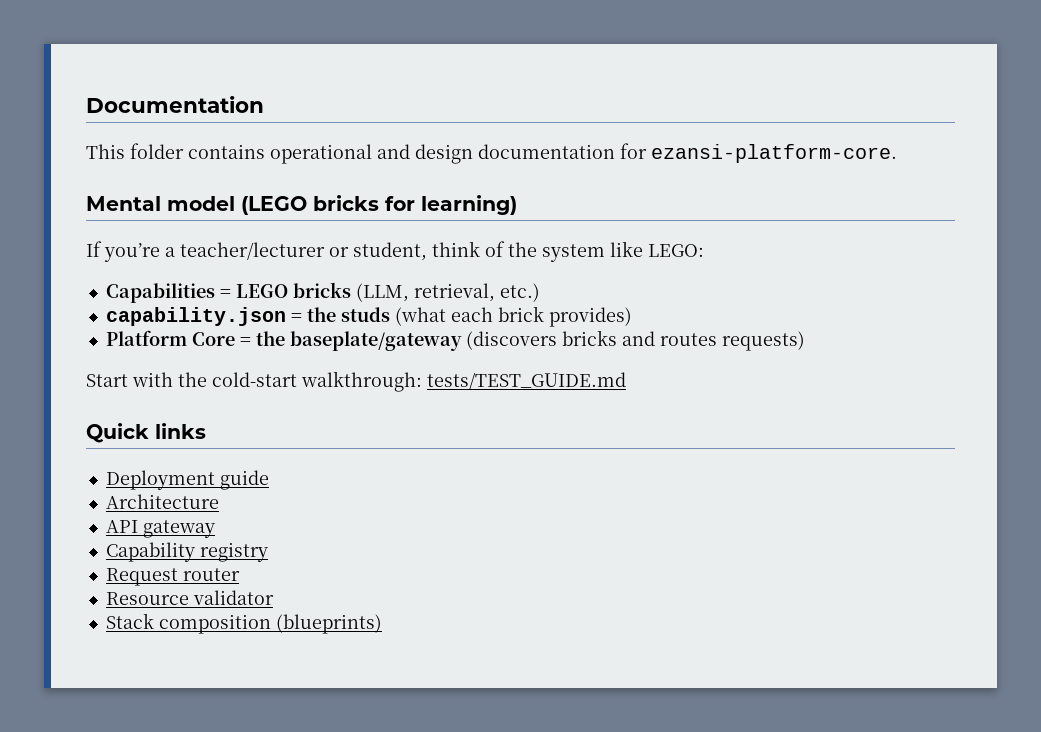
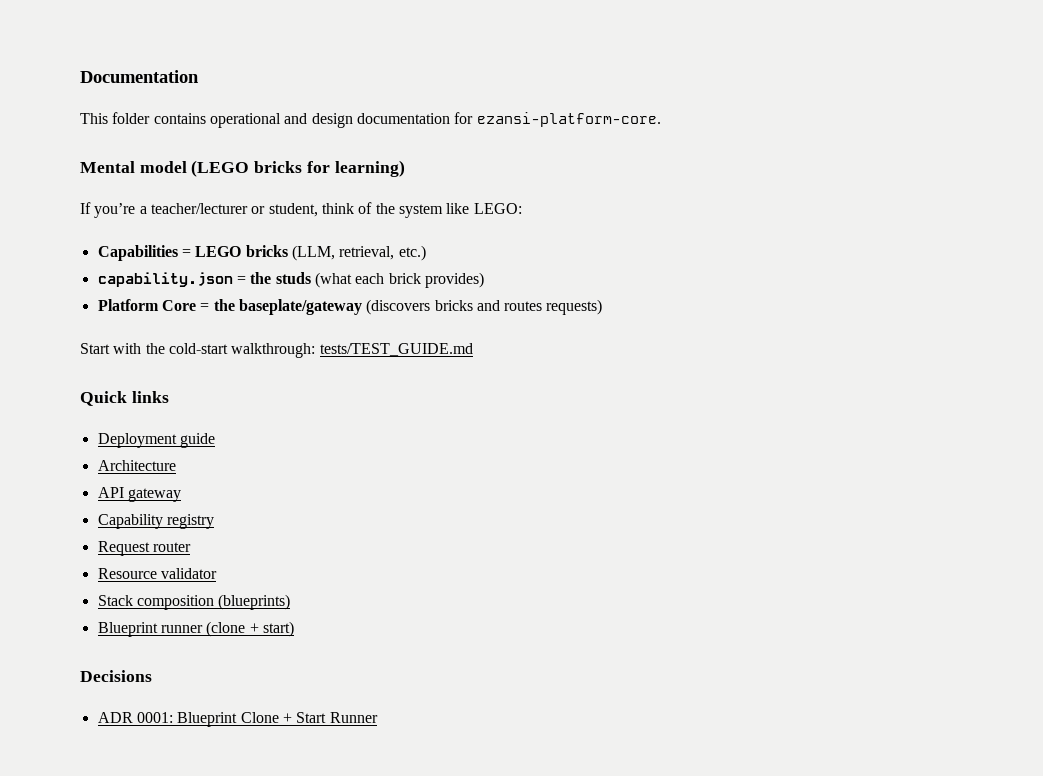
(382, 624) none -> [97,621,294,637] [80,670,152,682] [97,712,378,727] // Blueprint runner (clone + start) // Decisions // ADR 0001: Blueprint Clone + Start Runner

